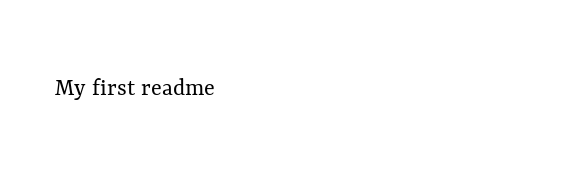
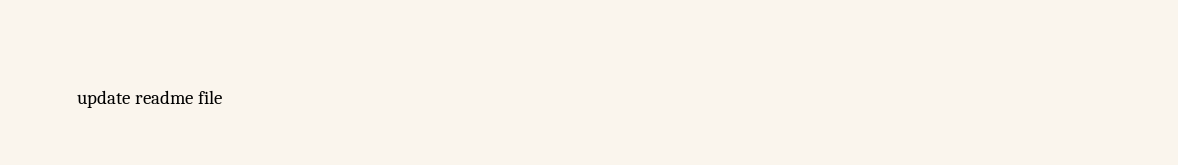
[55,78,216,100] My first readme -> [77,90,223,108] update readme file

